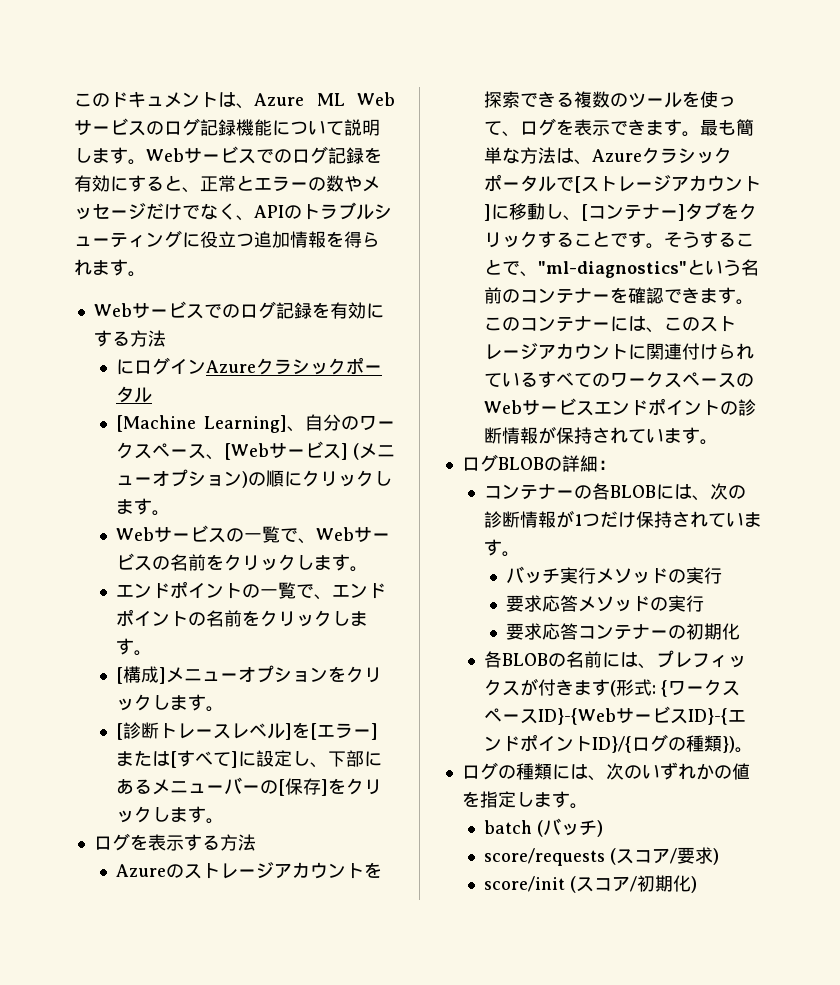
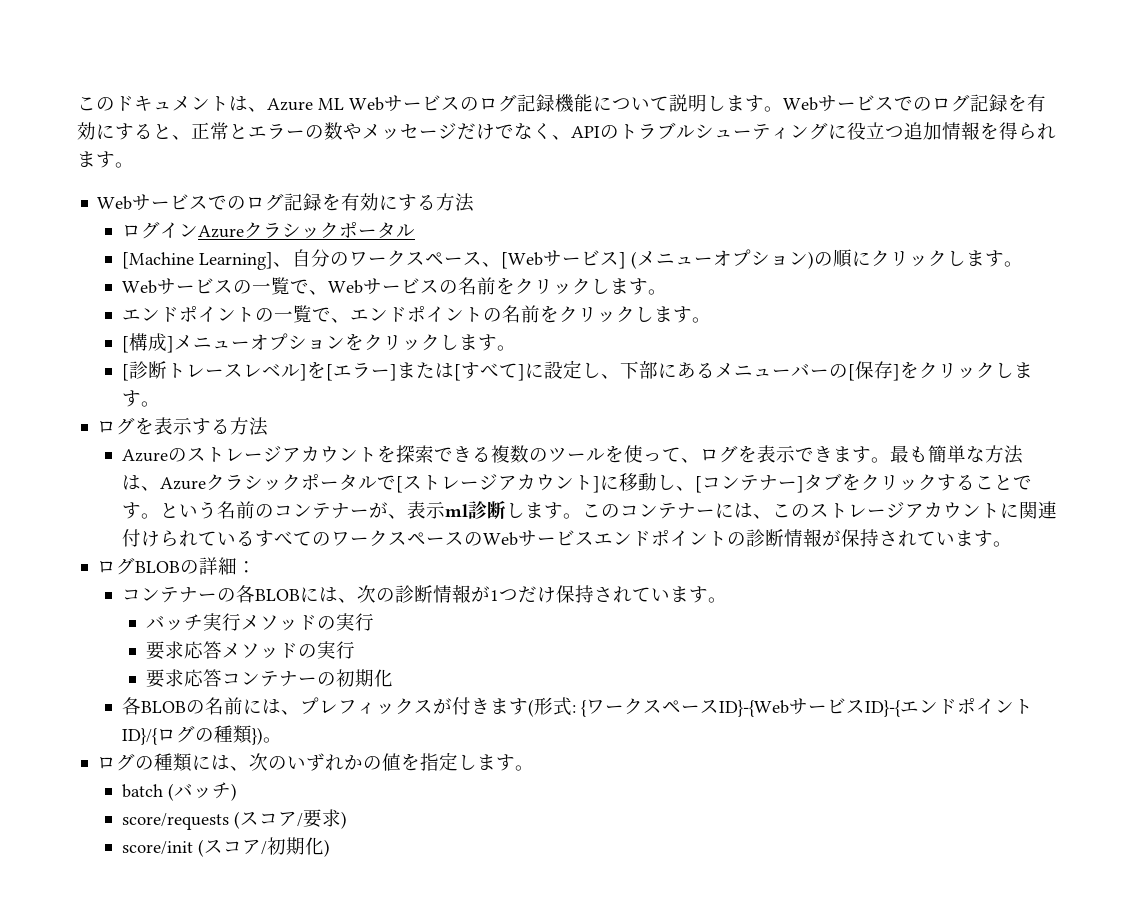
[115,359,134,375] に -> (475, 202) none
[663,231,754,248] [483,259,687,278] そうすることで、"ml-diagnostics" -> (160, 516) none
[609,287,700,304] を確認でき -> [368,500,525,519] が、表示ml診断し

